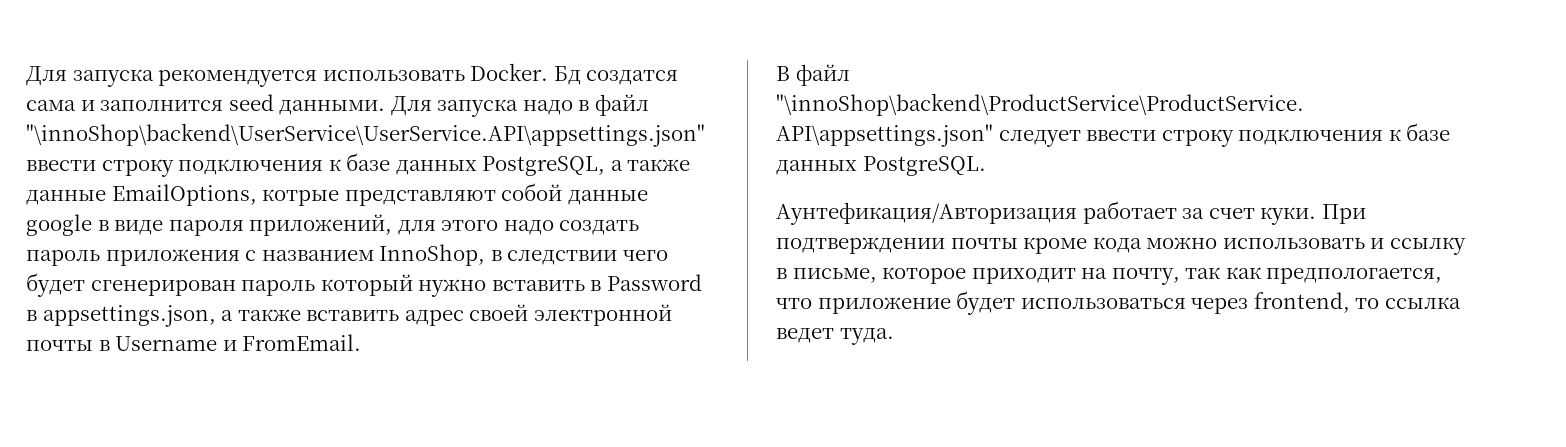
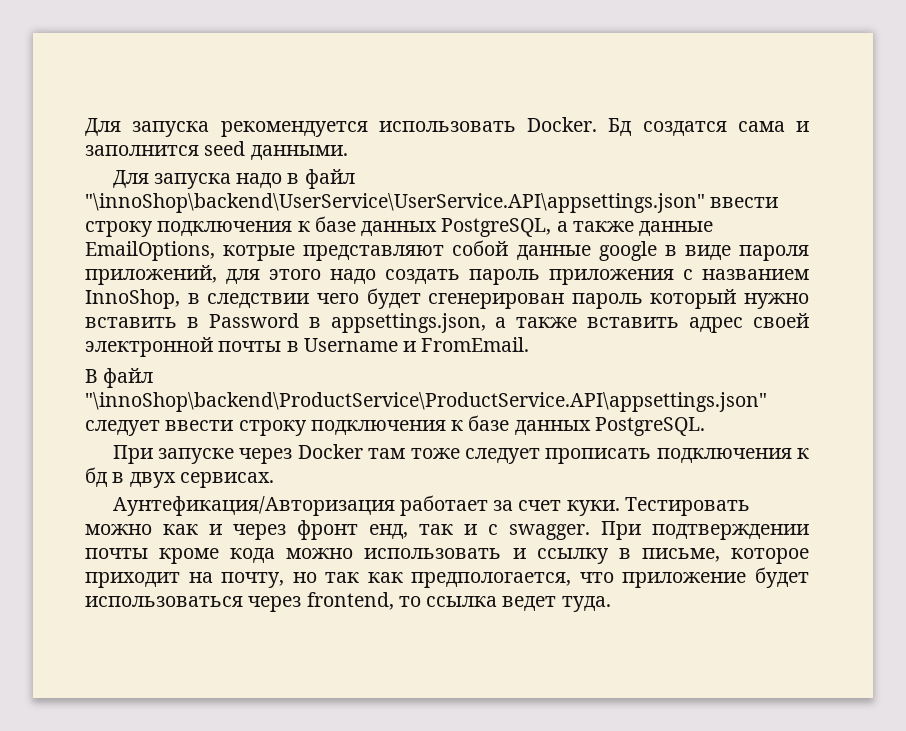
(386, 107) none -> (348, 152) //
(986, 166) none -> [112,444,809,464] [85,467,274,488] // При запуске через Docker там тоже следует прописать подключения к бд в двух сервисах.
(1317, 216) none -> [625,497,751,516] [85,520,590,540] Тестировать можно как и через фронт енд, так и с swagger.
(1180, 276) none -> [292,572,317,583] но

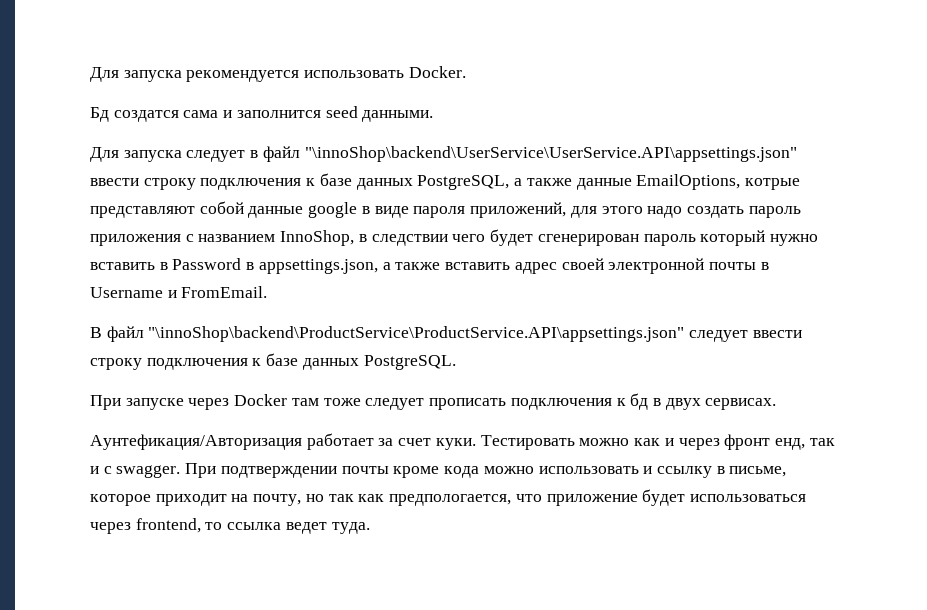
(597, 124) none -> (466, 72) //
[236,173,283,188] надо -> [186,150,246,162] следует

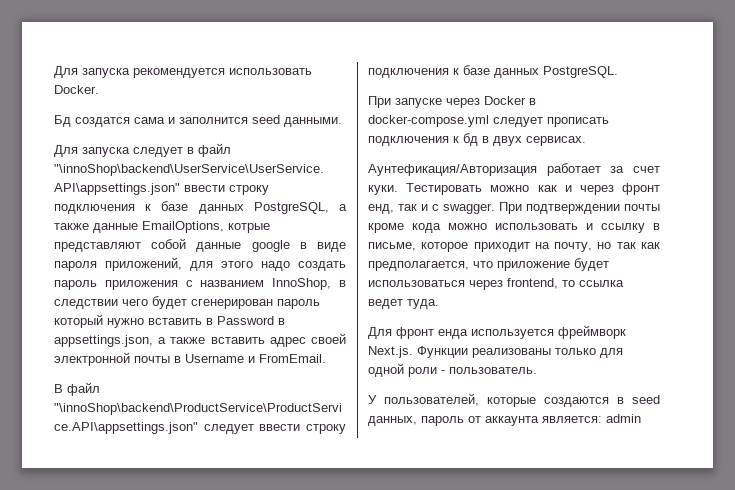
[291,398,361,406] там тоже -> [529,98,536,105] [368,115,489,127] в docker-compose.yml
[389,494,512,506] предпологается, -> [368,261,469,271] предполагается,
(370, 528) none -> [368,325,626,339] [368,346,623,358] [368,363,537,377] [368,393,660,407] [368,414,641,426] // Для фронт енда используется фреймворк Next.js. Функции реализованы только для одной роли - пользователь. // У пользователей, которые создаются в seed данных, пароль от аккаунта является: admin

